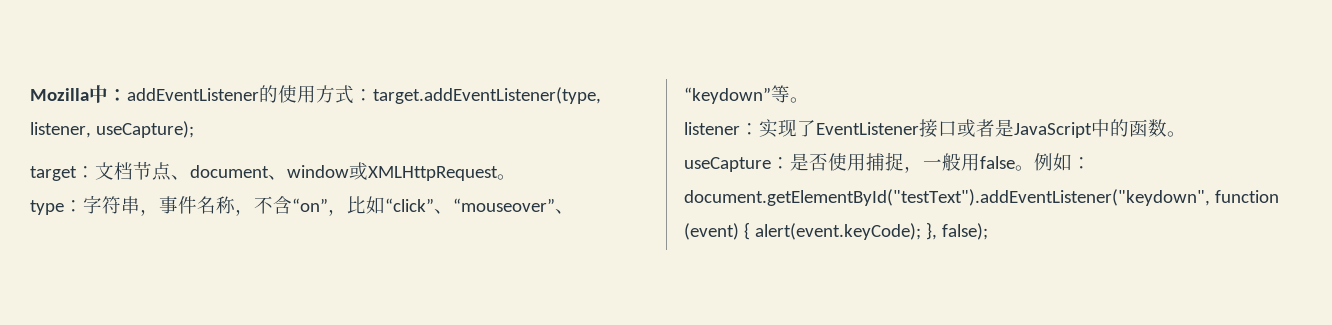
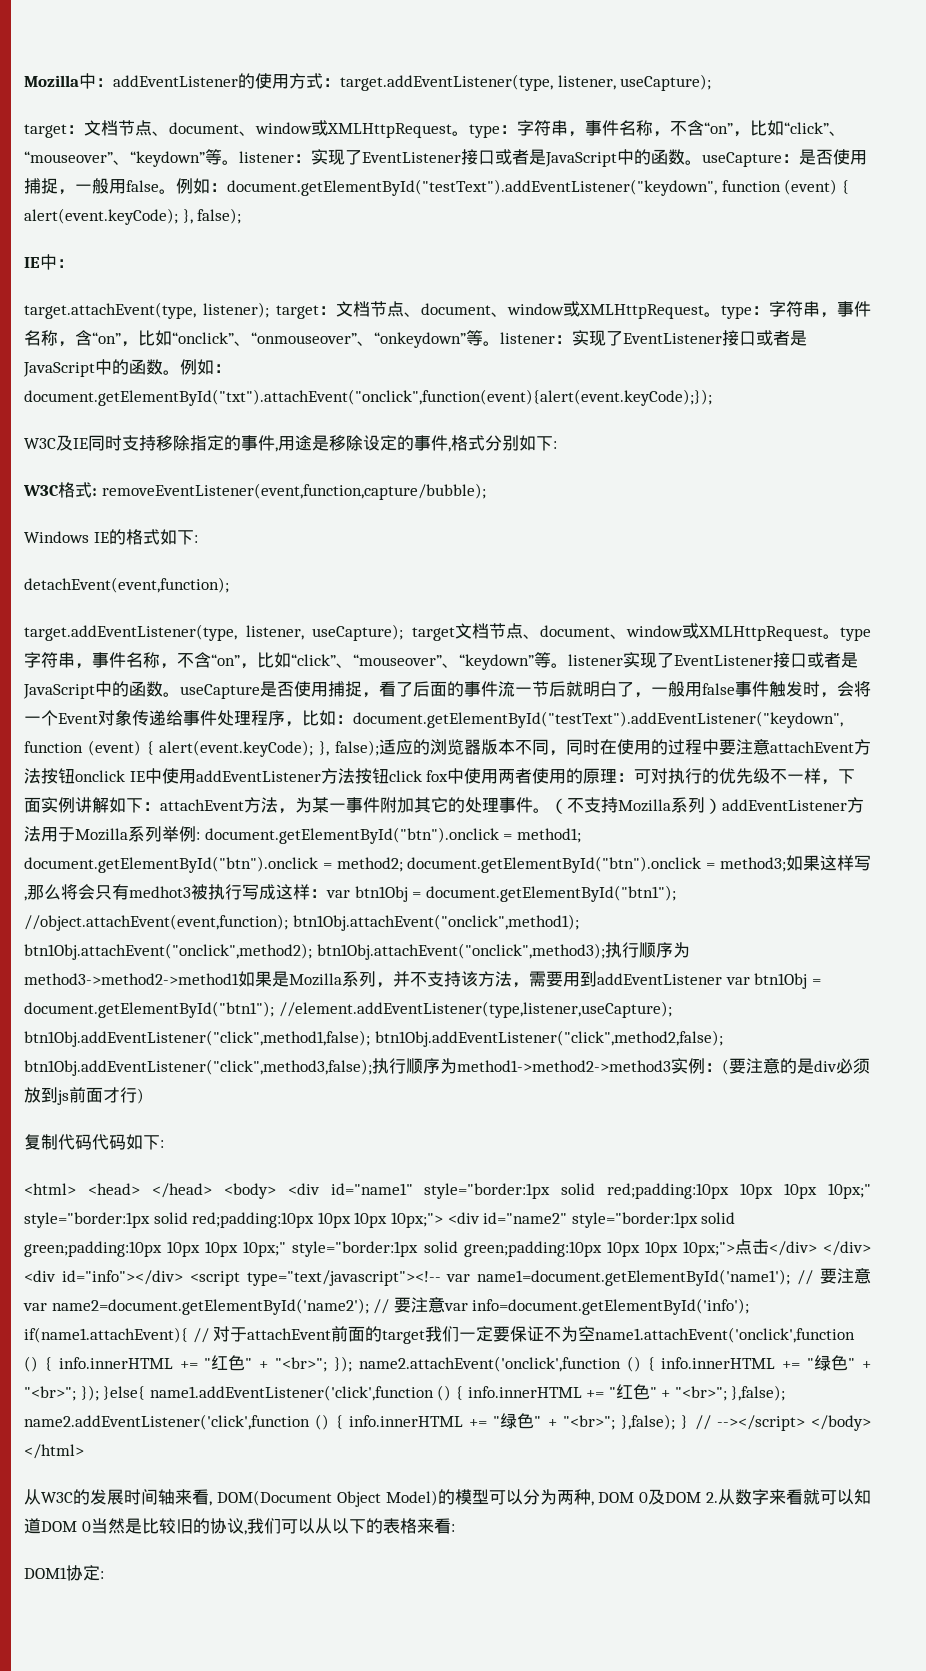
(516, 177) // -> (469, 133) none
(809, 100) // -> (239, 162) none
(1186, 134) // -> (702, 162) none
(988, 231) none -> [24,254,74,270] [24,301,871,319] [24,330,807,348] [23,359,231,377] [24,389,712,406] [24,435,557,452] [23,482,486,500] [24,529,198,545] [24,577,229,593] [24,623,871,641] [24,652,858,670] [23,681,871,699] [24,709,843,728] [24,739,871,757] [24,768,856,785] [24,797,864,814] [24,826,581,844] [24,855,872,873] [24,884,676,902] [24,914,579,931] [24,942,690,960] [24,971,821,989] [24,1001,672,1018] [24,1030,723,1047] [24,1058,870,1076] [24,1087,144,1105] [24,1134,164,1150] [24,1183,871,1199] [24,1212,736,1228] [24,1239,871,1257] [24,1268,871,1286] [23,1297,750,1315] [24,1326,856,1344] [24,1355,872,1372] [24,1384,786,1401] [24,1413,871,1431] [24,1444,84,1459] [24,1489,872,1507] [24,1518,455,1535] [24,1565,104,1581] // IE中： // target.attachEvent(type, listener); target：文档节点、document、window或XMLHttpRequest。type：字符串，事件名称，含“on”，比如“onclick”、“onmouseover”、“onkeydown”等。listener：实现了EventListener接口或者是JavaScript中的函数。例如：document.getElementById("txt").attachEvent("onclick",function(event){alert(event.keyCode);}); // W3C及IE同时支持移除指定的事件,用途是移除设定的事件,格式分别如下: // W3C格式: removeEventListener(event,function,capture/bubble); // Windows IE的格式如下: // detachEvent(event,function); // target.addEventListener(type, listener, useCapture); target文档节点、document、window或XMLHttpRequest。type字符串，事件名称，不含“on”，比如“click”、“mouseover”、“keydown”等。listener实现了EventListener接口或者是JavaScript中的函数。useCapture是否使用捕捉，看了后面的事件流一节后就明白了，一般用false事件触发时，会将一个Event对象传递给事件处理程序，比如：document.getElementById("testText").addEventListener("keydown", function (event) { alert(event.keyCode); }, false);适应的浏览器版本不同，同时在使用的过程中要注意attachEvent方法按钮onclick IE中使用addEventListener方法按钮click fox中使用两者使用的原理：可对执行的优先级不一样，下面实例讲解如下：attachEvent方法，为某一事件附加其它的处理事件。（不支持Mozilla系列）addEventListener方法用于Mozilla系列举例: document.getElementById("btn").onclick = method1; document.getElementById("btn").onclick = method2; document.getElementById("btn").onclick = method3;如果这样写,那么将会只有medhot3被执行写成这样：var btn1Obj = document.getElementById("btn1"); //object.attachEvent(event,function); btn1Obj.attachEvent("onclick",method1); btn1Obj.attachEvent("onclick",method2); btn1Obj.attachEvent("onclick",method3);执行顺序为method3->method2->method1如果是Mozilla系列，并不支持该方法，需要用到addEventListener var btn1Obj = document.getElementById("btn1"); //element.addEventListener(type,listener,useCapture); btn1Obj.addEventListener("click",method1,false); btn1Obj.addEventListener("click",method2,false); btn1Obj.addEventListener("click",method3,false);执行顺序为method1->method2->method3实例：(要注意的是div必须放到js前面才行) // 复制代码代码如下: // <html> <head> </head> <body> <div id="name1" style="border:1px solid red;padding:10px 10px 10px 10px;" style="border:1px solid red;padding:10px 10px 10px 10px;"> <div id="name2" style="border:1px solid green;padding:10px 10px 10px 10px;" style="border:1px solid green;padding:10px 10px 10px 10px;">点击</div> </div> <div id="info"></div> <script type="text/javascript"><!-- var name1=document.getElementById('name1'); // 要注意var name2=document.getElementById('name2'); // 要注意var info=document.getElementById('info'); if(name1.attachEvent){ // 对于attachEvent前面的target我们一定要保证不为空name1.attachEvent('onclick',function () { info.innerHTML += "红色" + "<br>"; }); name2.attachEvent('onclick',function () { info.innerHTML += "绿色" + "<br>"; }); }else{ name1.addEventListener('click',function () { info.innerHTML += "红色" + "<br>"; },false); name2.addEventListener('click',function () { info.innerHTML += "绿色" + "<br>"; },false); } // --></script> </body> </html> // 从W3C的发展时间轴来看, DOM(Document Object Model)的模型可以分为两种, DOM 0及DOM 2.从数字来看就可以知道DOM 0当然是比较旧的协议,我们可以从以下的表格来看: // DOM1协定:

